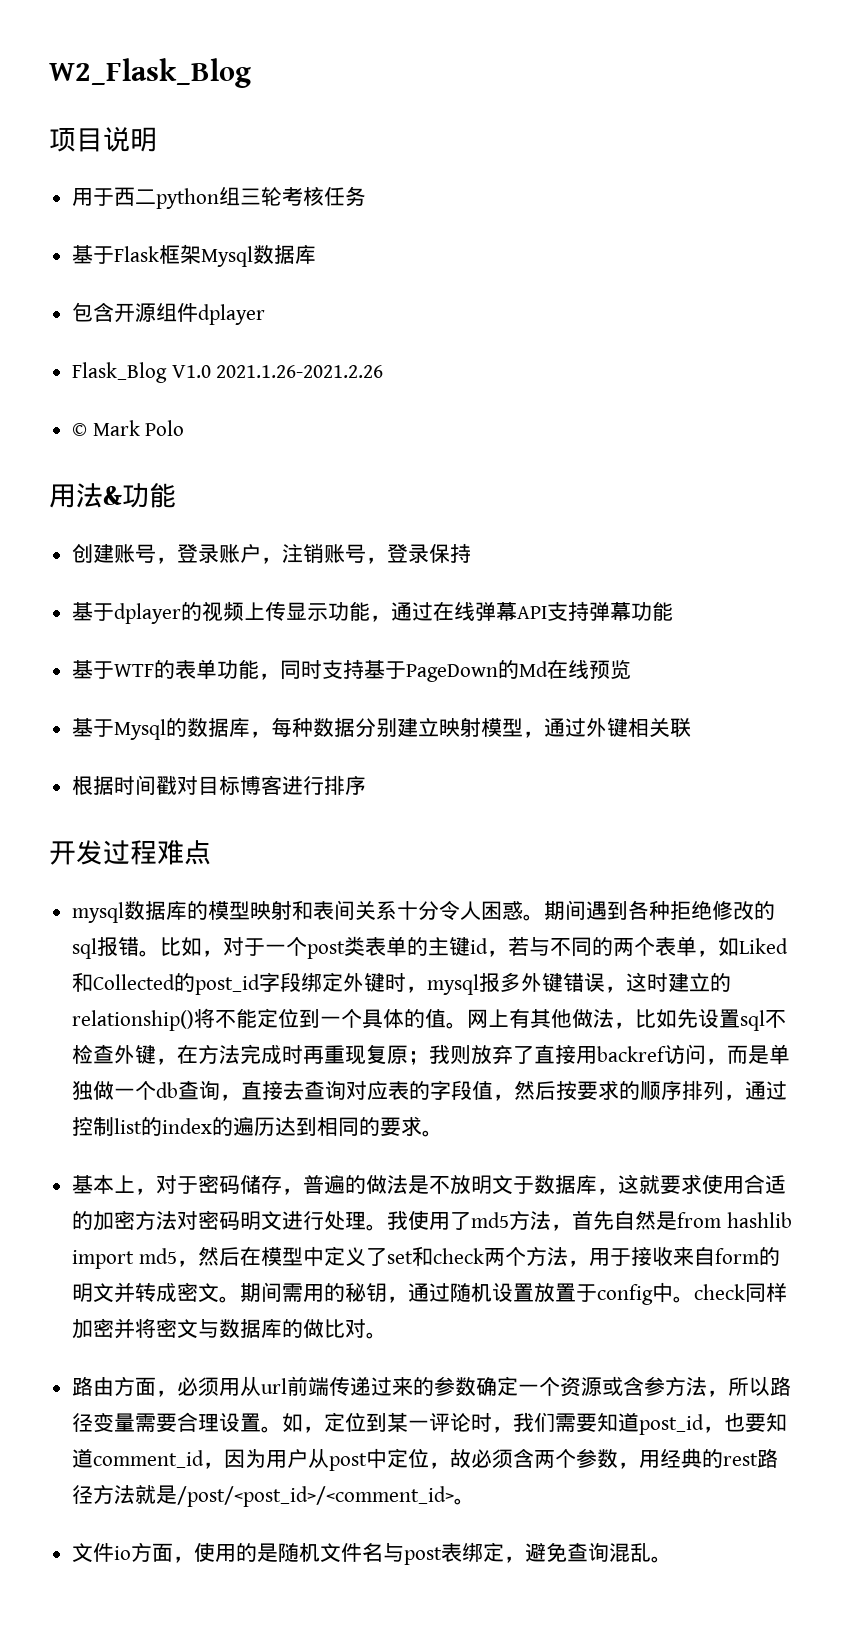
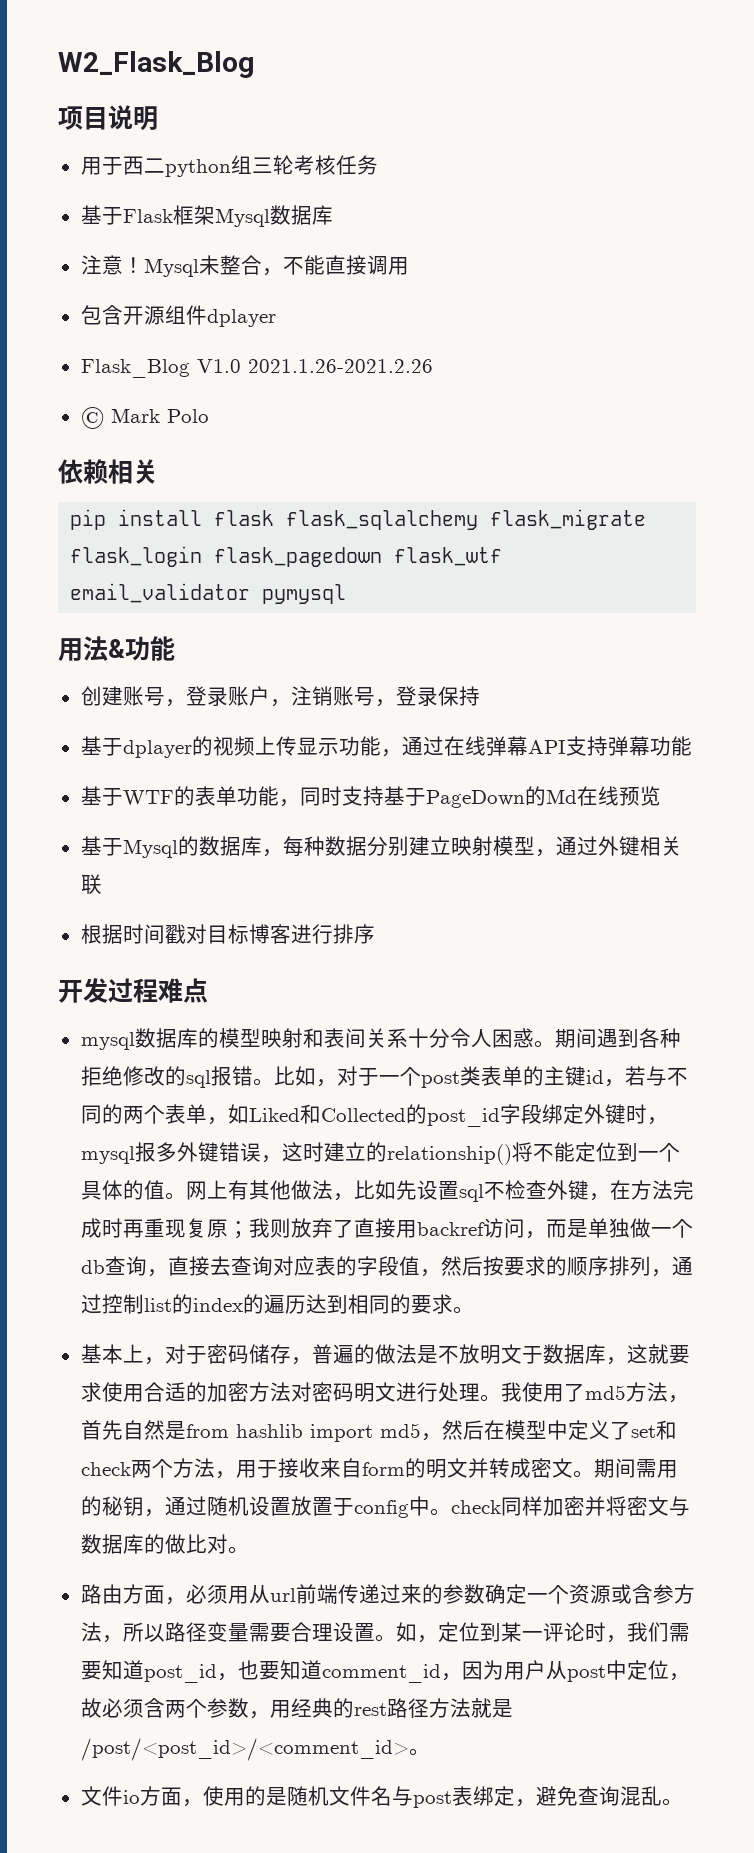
(317, 254) none -> [80,255,409,277] // 注意！Mysql未整合，不能直接调用
(185, 428) none -> [58,459,158,484] [70,509,647,530] [70,546,503,567] [70,583,347,604] // 依赖相关 // pip install flask flask_sqlalchemy flask_migrate flask_login flask_pagedown flask_wtf email_validator pymysql

